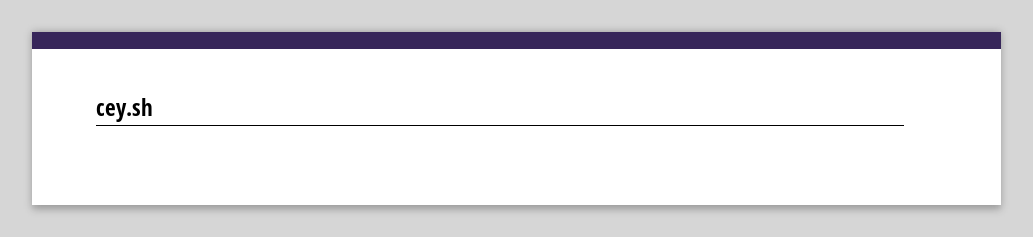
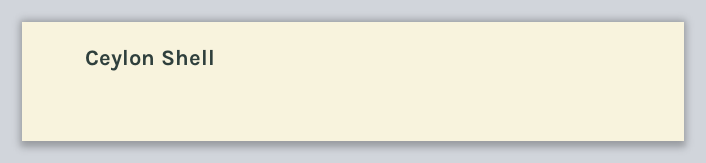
[96,98,153,122] cey.sh -> [85,49,215,71] Ceylon Shell

